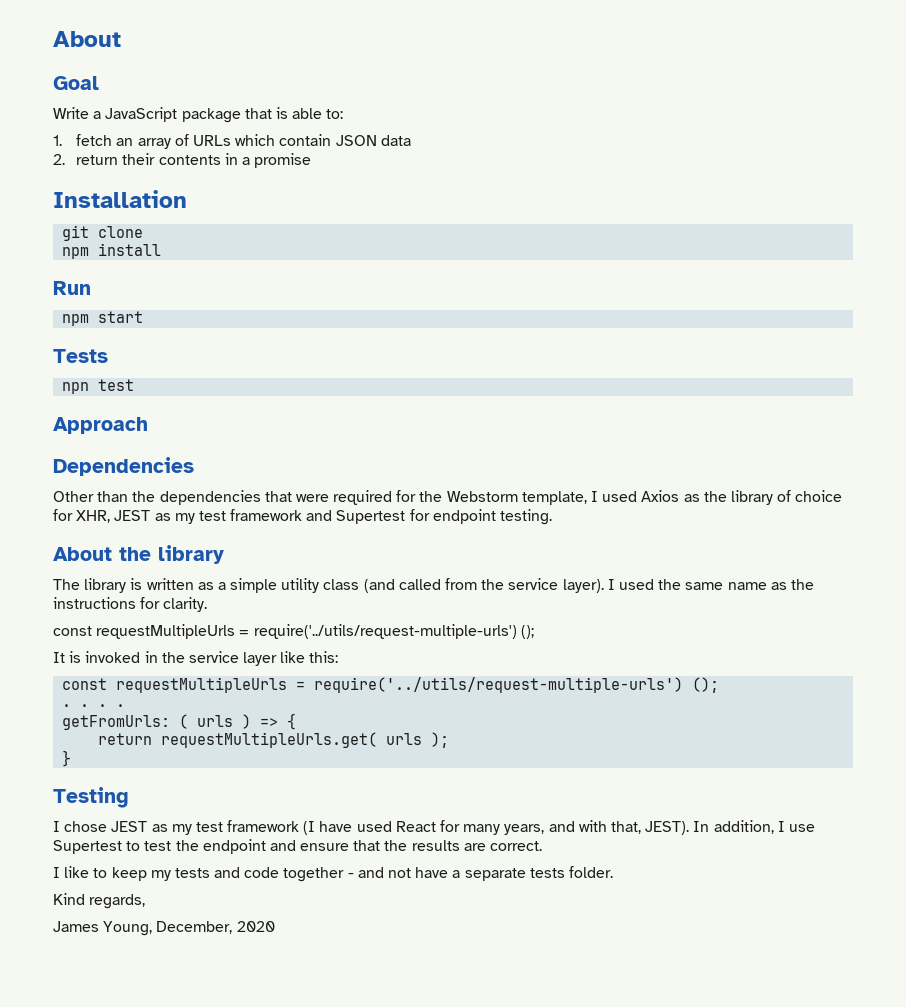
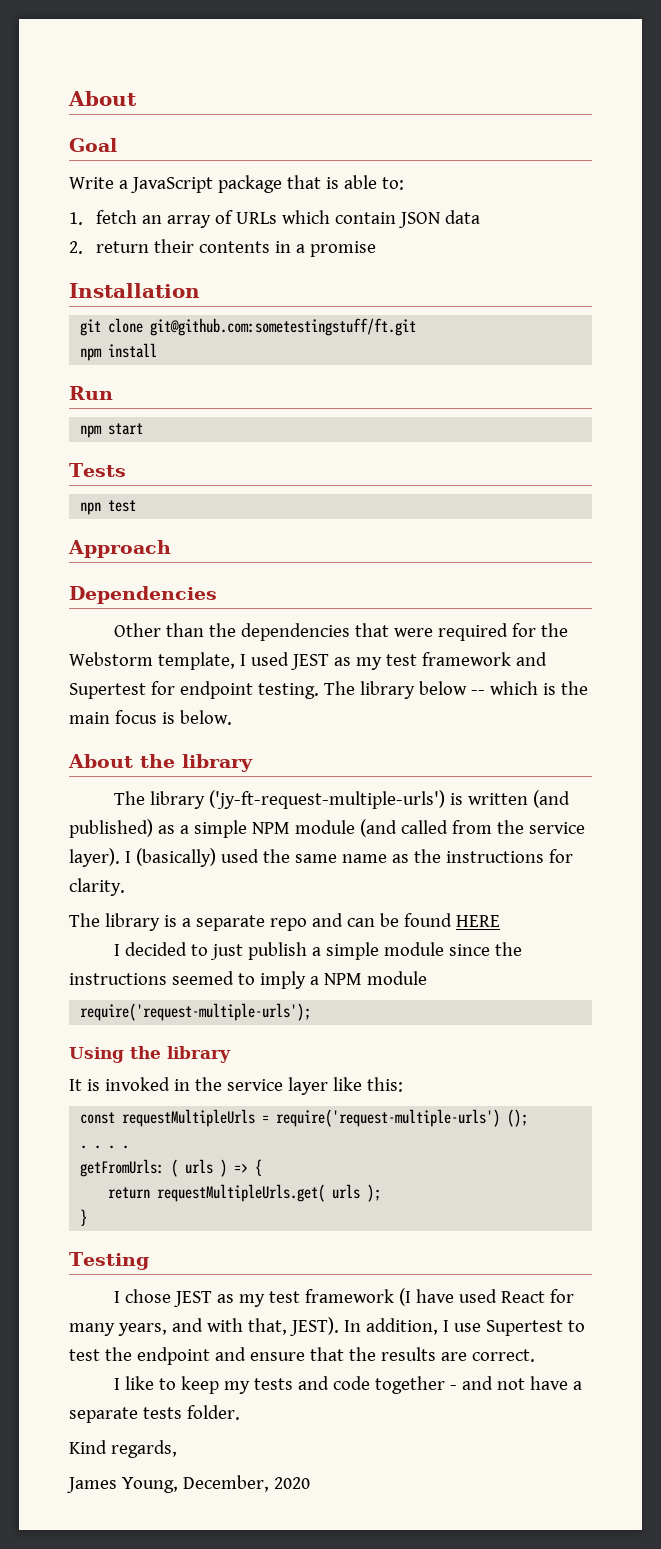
(144, 232) none -> [150,318,417,336] git@github.com:sometestingstuff/ft.git
[641,490,843,505] [53,509,111,523] Axios as the library of choice for XHR, -> (289, 659) none
(553, 517) none -> [323,681,588,699] [69,710,232,725] The library below -- which is the main focus is below.
(127, 585) none -> [209,790,446,809] ('jy-ft-request-multiple-urls')
(194, 584) none -> [533,790,571,808] [69,819,153,838] (and published)
[281,578,360,593] utility class -> [251,820,355,834] NPM module
(615, 584) none -> [135,848,216,867] (basically)
[53,624,534,639] const requestMultipleUrls = require('../utils/request-multiple-urls') (); -> [69,913,500,931] [114,942,523,960] [69,971,427,989] [80,1003,312,1021] [69,1046,231,1063] The library is a separate repo and can be found HERE // I decided to just publish a simple module since the instructions seemed to imply a NPM module // require('request-multiple-urls'); // Using the library
[314,677,684,693] require('../utils/request-multiple-urls') -> [276,1109,501,1127] require('request-multiple-urls')

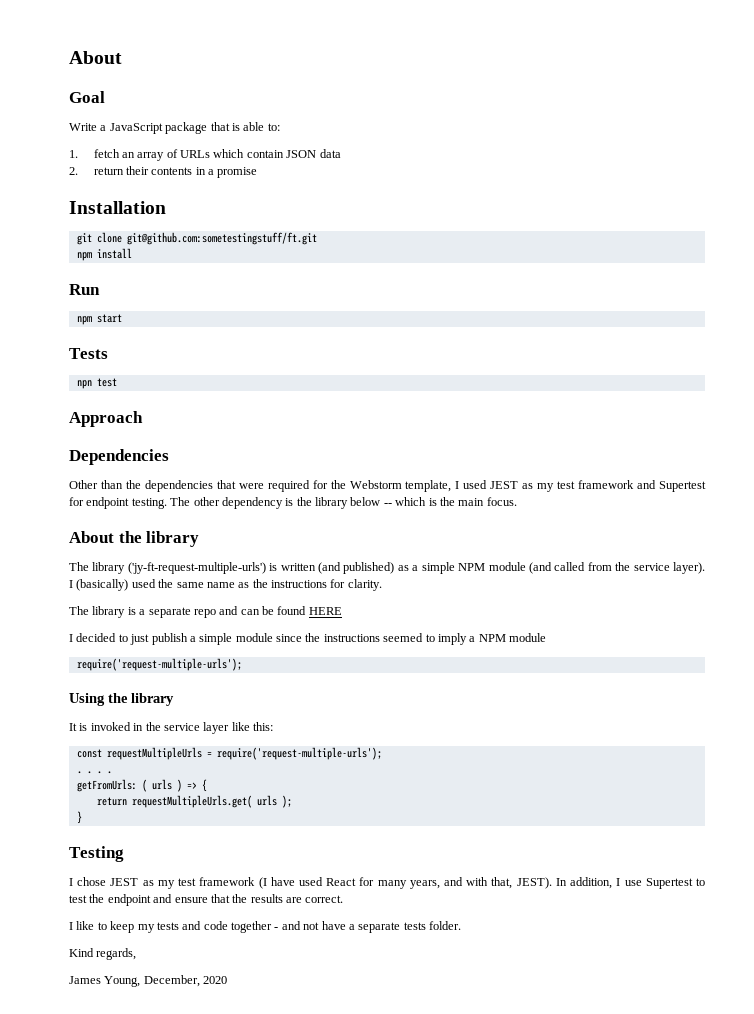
(355, 688) none -> [193,497,312,509] other dependency is the
[114,710,232,725] focus is below. -> [486,497,517,506] focus.
[276,1109,529,1127] require('request-multiple-urls') (); -> [216,747,382,760] require('request-multiple-urls');

